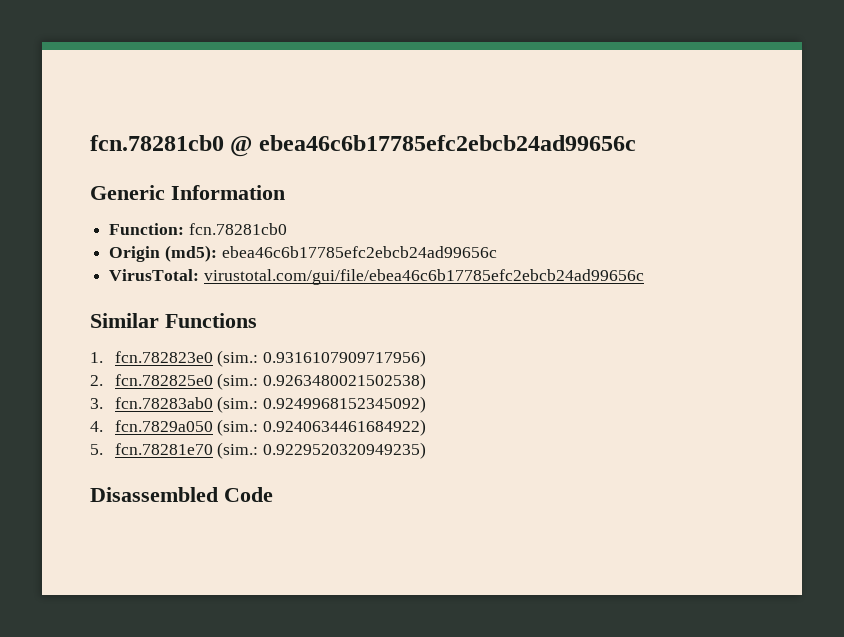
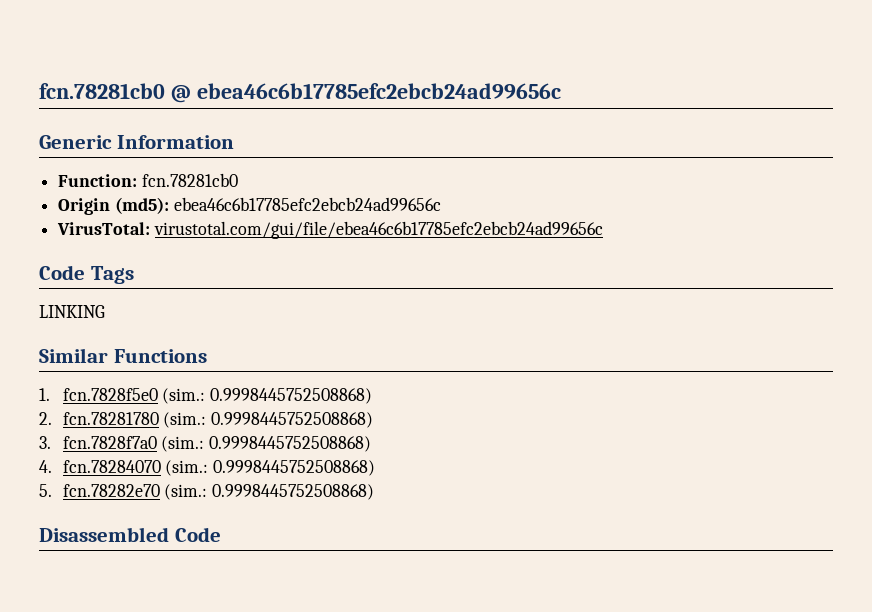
(644, 277) none -> [39,265,134,284] [39,305,105,318] // Code Tags // LINKING
[114,350,427,367] [90,373,427,390] [90,396,427,413] [90,419,427,436] [90,442,427,459] fcn.782823e0 (sim.: 0.9316107909717956) // 2. fcn.782825e0 (sim.: 0.9263480021502538) // 3. fcn.78283ab0 (sim.: 0.9249968152345092) // 4. fcn.7829a050 (sim.: 0.9240634461684922) // 5. fcn.78281e70 (sim.: 0.9229520320949235) -> [62,388,373,404] [39,412,374,428] [39,436,372,452] [39,460,376,476] [39,484,375,500] fcn.7828f5e0 (sim.: 0.9998445752508868) // 2. fcn.78281780 (sim.: 0.9998445752508868) // 3. fcn.7828f7a0 (sim.: 0.9998445752508868) // 4. fcn.78284070 (sim.: 0.9998445752508868) // 5. fcn.78282e70 (sim.: 0.9998445752508868)

